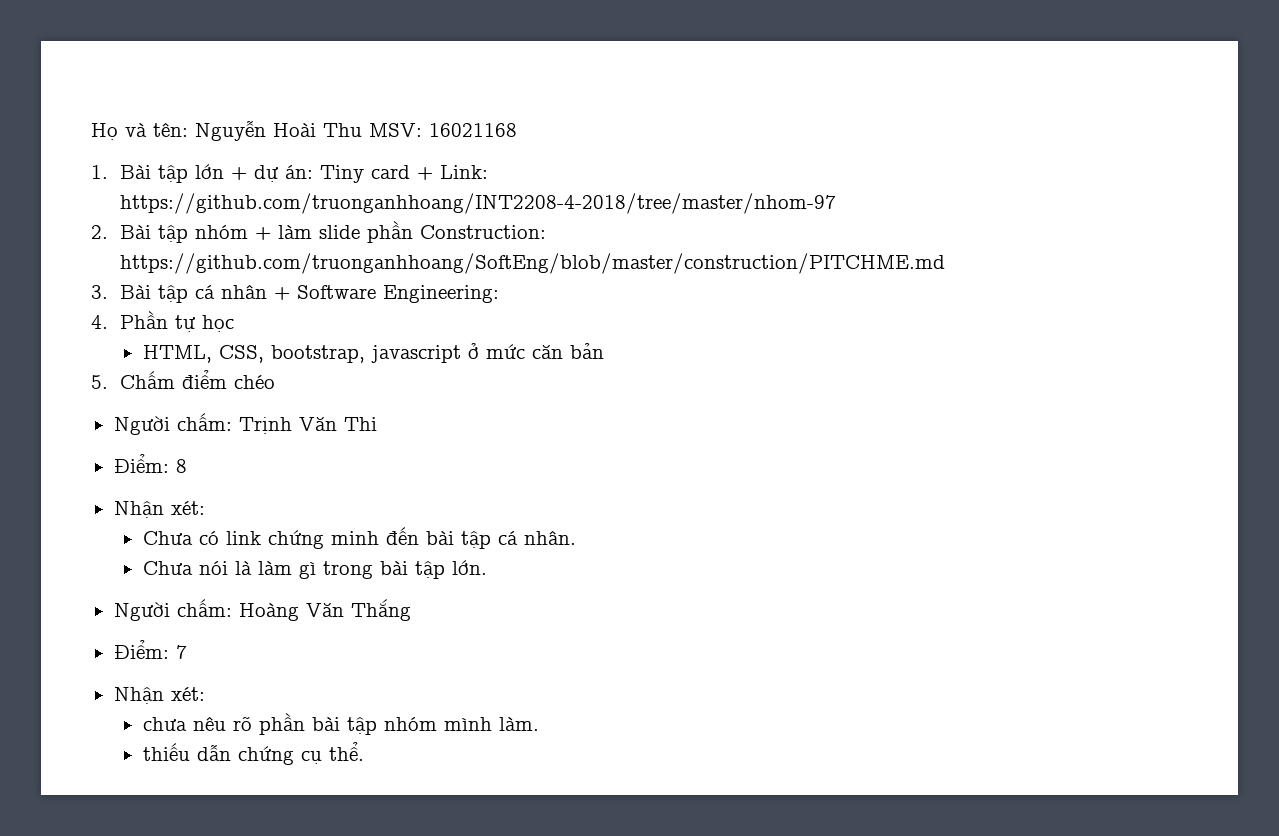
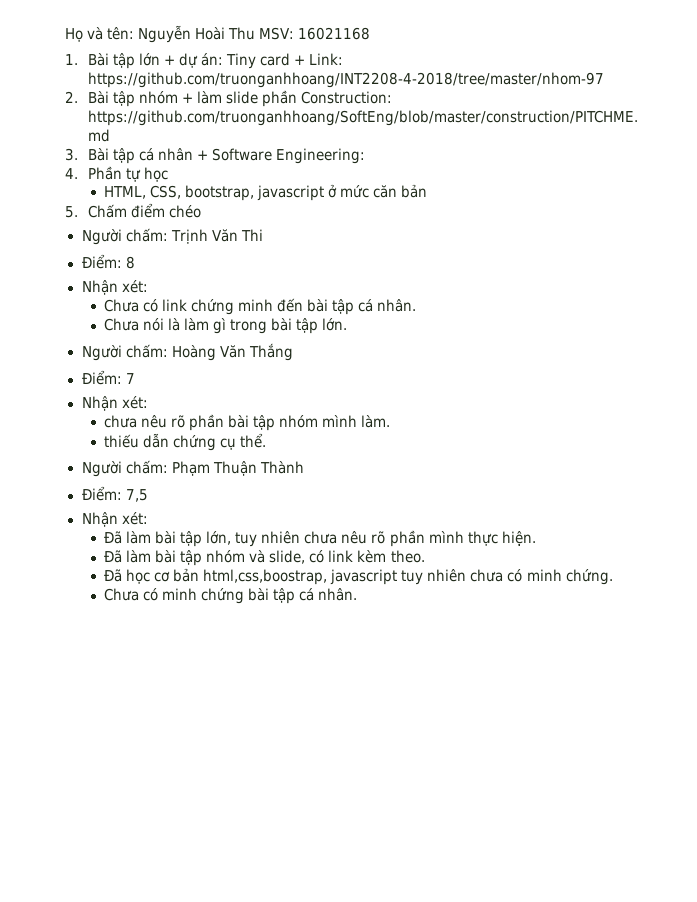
(364, 751) none -> [81,460,304,477] [81,486,148,502] [81,512,148,527] [104,530,536,547] [104,550,425,566] [104,568,613,585] [104,588,358,604] // Người chấm: Phạm Thuận Thành // Điểm: 7,5 // Nhận xét: // Đã làm bài tập lớn, tuy nhiên chưa nêu rõ phần mình thực hiện. // Đã làm bài tập nhóm và slide, có link kèm theo. // Đã học cơ bản html,css,boostrap, javascript tuy nhiên chưa có minh chứng. // Chưa có minh chứng bài tập cá nhân.

